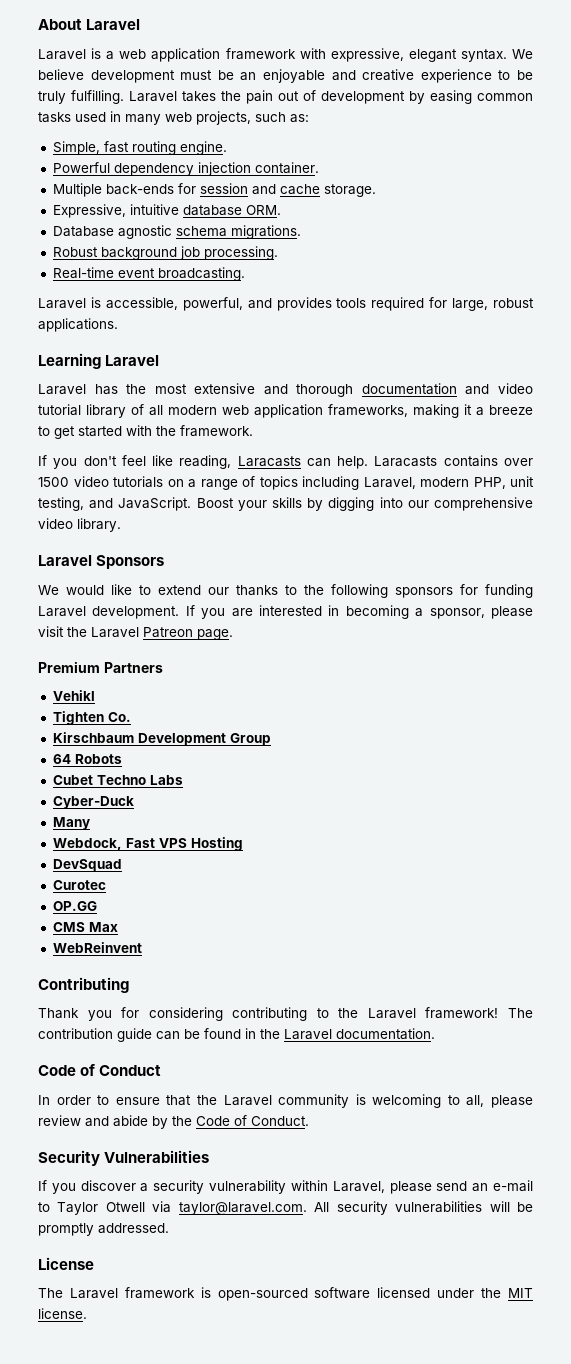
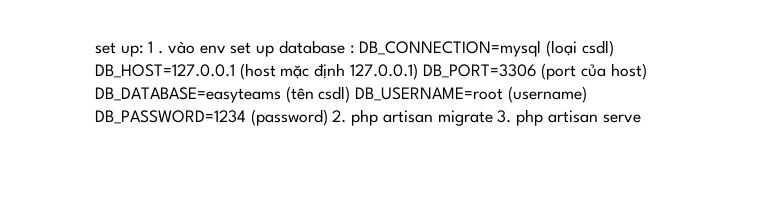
[38,19,141,30] [38,48,534,62] [38,69,534,83] [38,90,533,104] [38,111,309,125] [52,141,227,155] [52,162,319,176] [52,183,376,197] [52,204,281,218] [52,225,301,239] [52,246,278,260] [52,267,245,281] [38,297,534,311] [38,318,118,332] [38,353,160,369] [38,383,533,397] [38,404,533,418] [38,425,253,439] [38,455,533,469] [38,476,534,490] [38,497,533,511] [38,518,121,532] [38,555,165,569] [38,584,533,598] [38,605,533,619] [38,626,233,640] [38,661,163,673] [52,690,95,701] [52,711,131,725] [52,732,271,746] [52,754,122,764] [52,775,183,785] [52,796,134,809] [52,817,90,830] [52,837,243,851] [52,859,122,872] [52,880,106,890] [52,901,97,911] [52,922,118,932] [52,942,142,953] [38,977,129,993] [38,1007,533,1021] [38,1028,435,1042] [38,1064,162,1076] [38,1094,533,1108] [38,1115,309,1129] [38,1150,210,1166] [38,1180,533,1194] [38,1201,533,1215] [38,1223,169,1236] [38,1257,94,1270] [38,1287,534,1301] [38,1308,87,1319] About Laravel // Laravel is a web application framework with expressive, elegant syntax. We believe development must be an enjoyable and creative experience to be truly fulfilling. Laravel takes the pain out of development by easing common tasks used in many web projects, such as: // Simple, fast routing engine. // Powerful dependency injection container. // Multiple back-ends for session and cache storage. // Expressive, intuitive database ORM. // Database agnostic schema migrations. // Robust background job processing. // Real-time event broadcasting. // Laravel is accessible, powerful, and provides tools required for large, robust applications. // Learning Laravel // Laravel has the most extensive and thorough documentation and video tutorial library of all modern web application frameworks, making it a breeze to get started with the framework. // If you don't feel like reading, Laracasts can help. Laracasts contains over 1500 video tutorials on a range of topics including Laravel, modern PHP, unit testing, and JavaScript. Boost your skills by digging into our comprehensive video library. // Laravel Sponsors // We would like to extend our thanks to the following sponsors for funding Laravel development. If you are interested in becoming a sponsor, please visit the Laravel Patreon page. // Premium Partners // Vehikl // Tighten Co. // Kirschbaum Development Group // 64 Robots // Cubet Techno Labs // Cyber-Duck // Many // Webdock, Fast VPS Hosting // DevSquad // Curotec // OP.GG // CMS Max // WebReinvent // Contributing // Thank you for considering contributing to the Laravel framework! The contribution guide can be found in the Laravel documentation. // Code of Conduct // In order to ensure that the Laravel community is welcoming to all, please review and abide by the Code of Conduct. // Security Vulnerabilities // If you discover a security vulnerability within Laravel, please send an e-mail to Taylor Otwell via taylor@laravel.com. All security vulnerabilities will be promptly addressed. // License // The Laravel framework is open-sourced software licensed under the MIT license. -> [95,40,614,57] [95,63,647,80] [95,86,587,103] [95,109,641,126] set up: 1 . vào env set up database : DB_CONNECTION=mysql (loại csdl) DB_HOST=127.0.0.1 (host mặc định 127.0.0.1) DB_PORT=3306 (port của host) DB_DATABASE=easyteams (tên csdl) DB_USERNAME=root (username) DB_PASSWORD=1234 (password) 2. php artisan migrate 3. php artisan serve

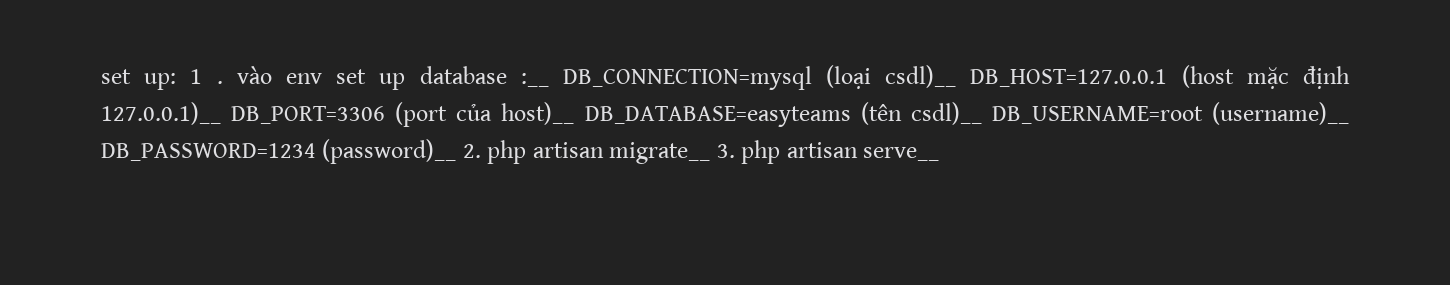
[349,45,355,54] : -> [520,73,549,87] :__
[581,40,614,57] csdl) -> [885,65,957,88] csdl)__
[349,63,418,80] 127.0.0.1) -> [101,102,221,125] 127.0.0.1)__
[610,63,647,80] host) -> [501,102,575,125] host)__
[318,86,587,103] [95,109,328,126] csdl) DB_USERNAME=root (username) DB_PASSWORD=1234 (password) -> [910,102,1349,125] [101,139,457,164] csdl)__ DB_USERNAME=root (username)__ DB_PASSWORD=1234 (password)__
[437,110,493,126] migrate -> [609,142,711,164] migrate__
[602,114,641,123] serve -> [863,147,940,161] serve__

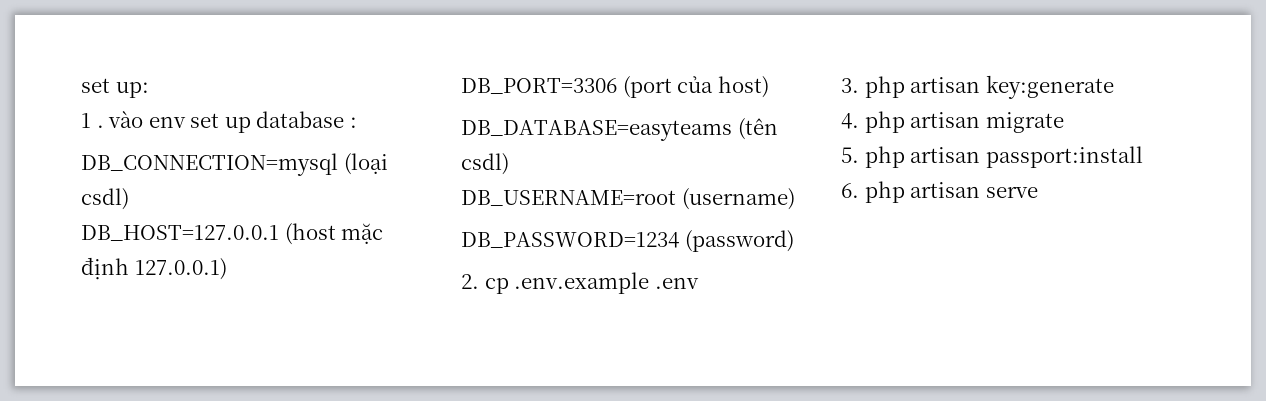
(177, 81) none -> (149, 90) //
[520,73,549,87] :__ -> [349,117,357,128] : //
[885,65,957,88] csdl)__ -> [81,188,129,210] csdl) //
[101,102,221,125] 127.0.0.1)__ -> [134,258,227,280] 127.0.0.1) //
[501,102,575,125] host)__ -> [717,76,769,98] host) //
[910,102,1349,125] [101,139,940,164] csdl)__ DB_USERNAME=root (username)__ DB_PASSWORD=1234 (password)__ 2. php artisan migrate__ 3. php artisan serve__ -> [461,153,509,175] [461,188,795,210] [461,230,794,252] [461,272,699,294] [841,75,1114,99] [841,111,1064,133] [841,146,1143,168] [841,181,1038,203] csdl) // DB_USERNAME=root (username) // DB_PASSWORD=1234 (password) // 2. cp .env.example .env // 3. php artisan key:generate // 4. php artisan migrate // 5. php artisan passport:install // 6. php artisan serve

